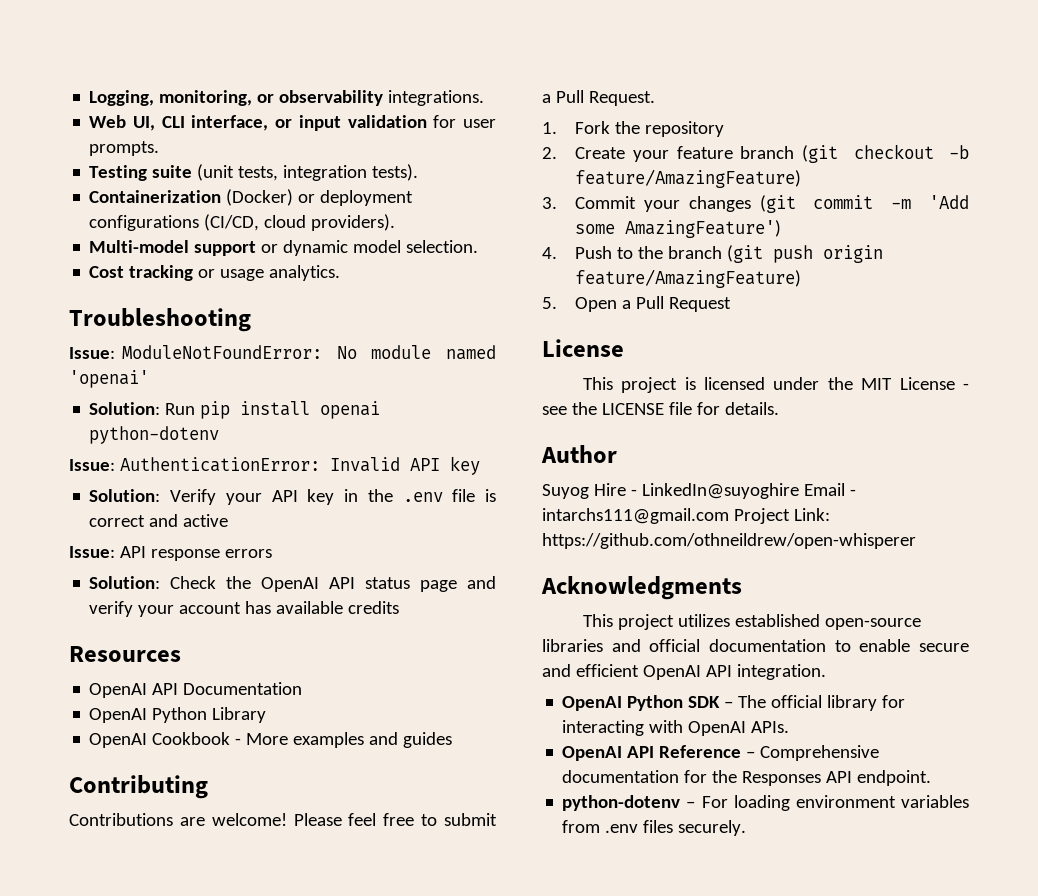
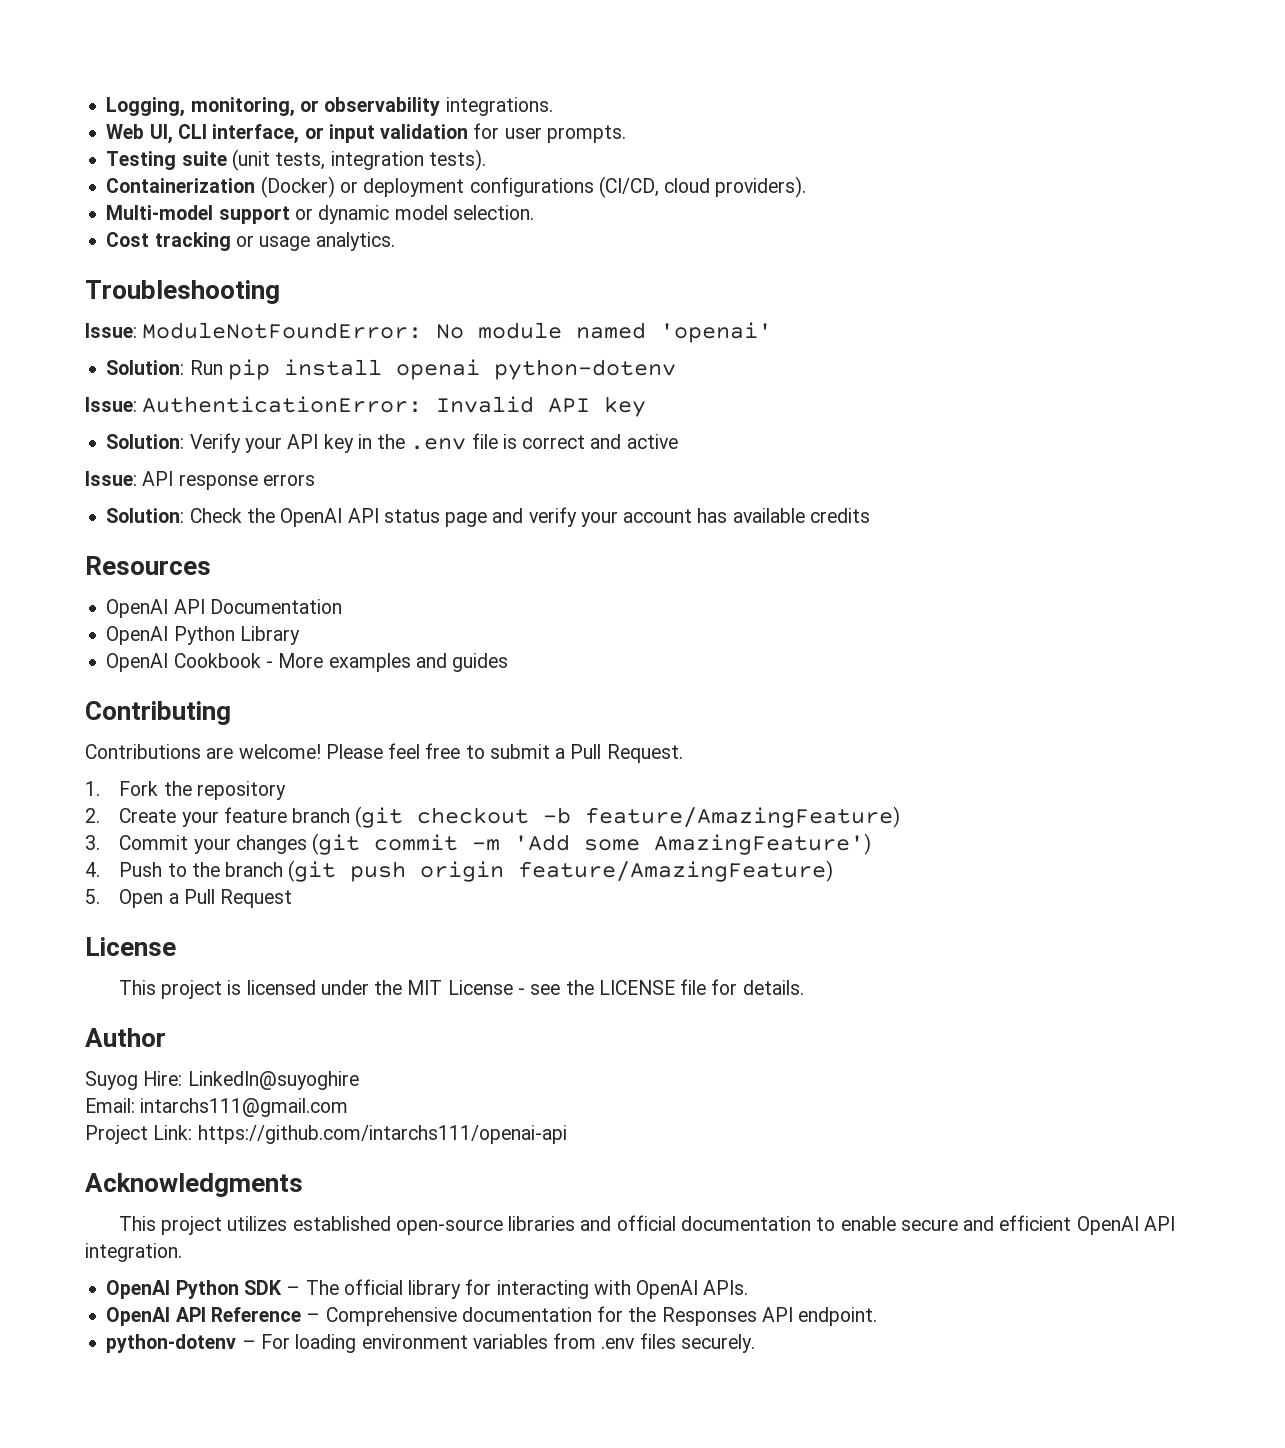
[593,483,637,496] Hire - -> [143,1071,183,1086] Hire:
[803,483,856,496] Email - -> [85,1098,135,1113] // Email:
(729, 516) none -> (349, 1107) //
[542,533,916,549] https://github.com/othneildrew/open-whisperer -> [197,1125,567,1144] https://github.com/intarchs111/openai-api

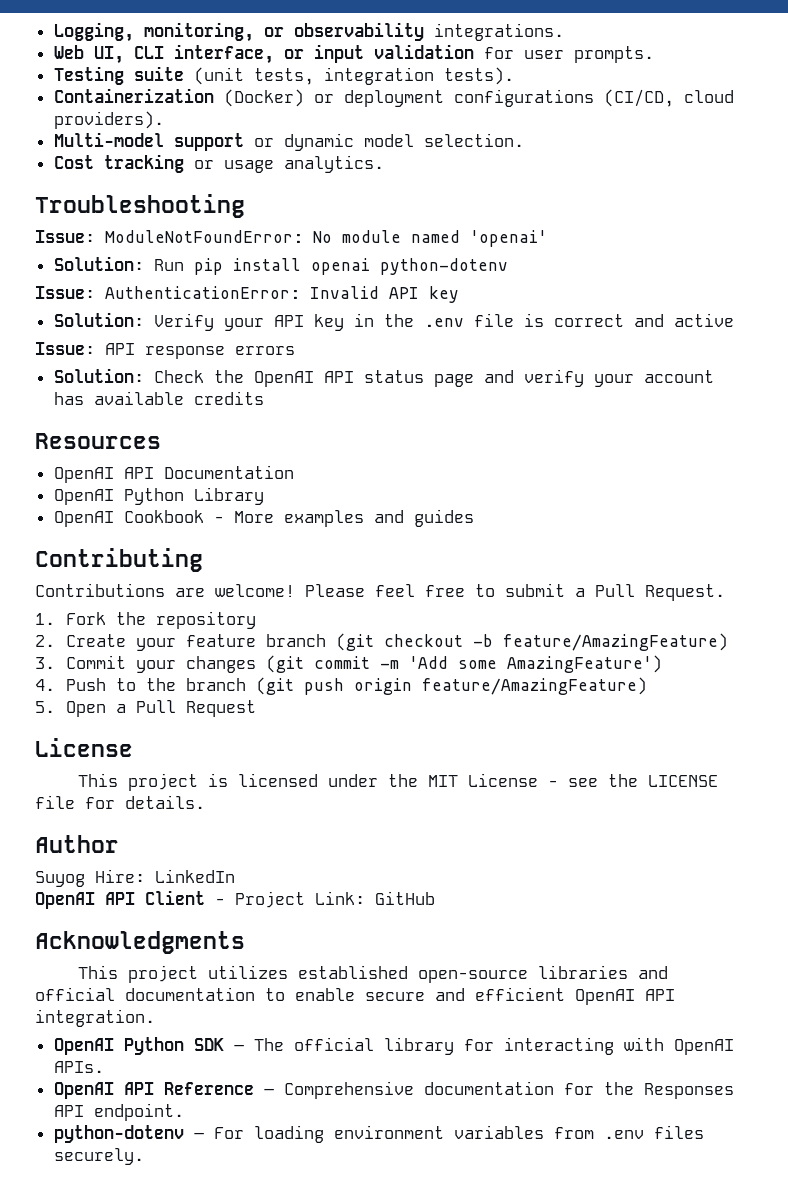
[187,1071,359,1090] [85,1098,349,1117] LinkedIn@suyoghire // Email: intarchs111@gmail.com // -> [155,869,235,883] [35,890,225,909] LinkedIn // OpenAI API Client -
[197,1125,567,1144] https://github.com/intarchs111/openai-api -> [375,891,435,905] GitHub

